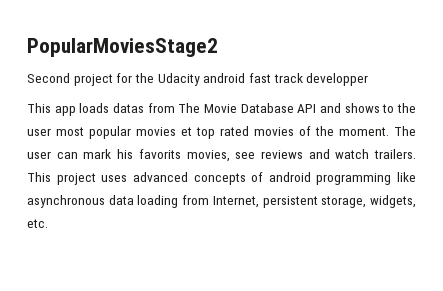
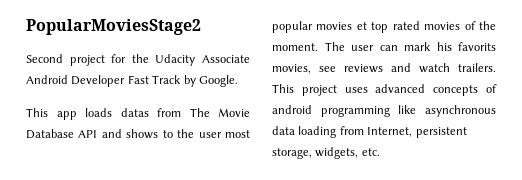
[203,73,369,86] android fast track developper -> [201,55,250,63] [26,75,238,87] Associate Android Developer Fast Track by Google.

